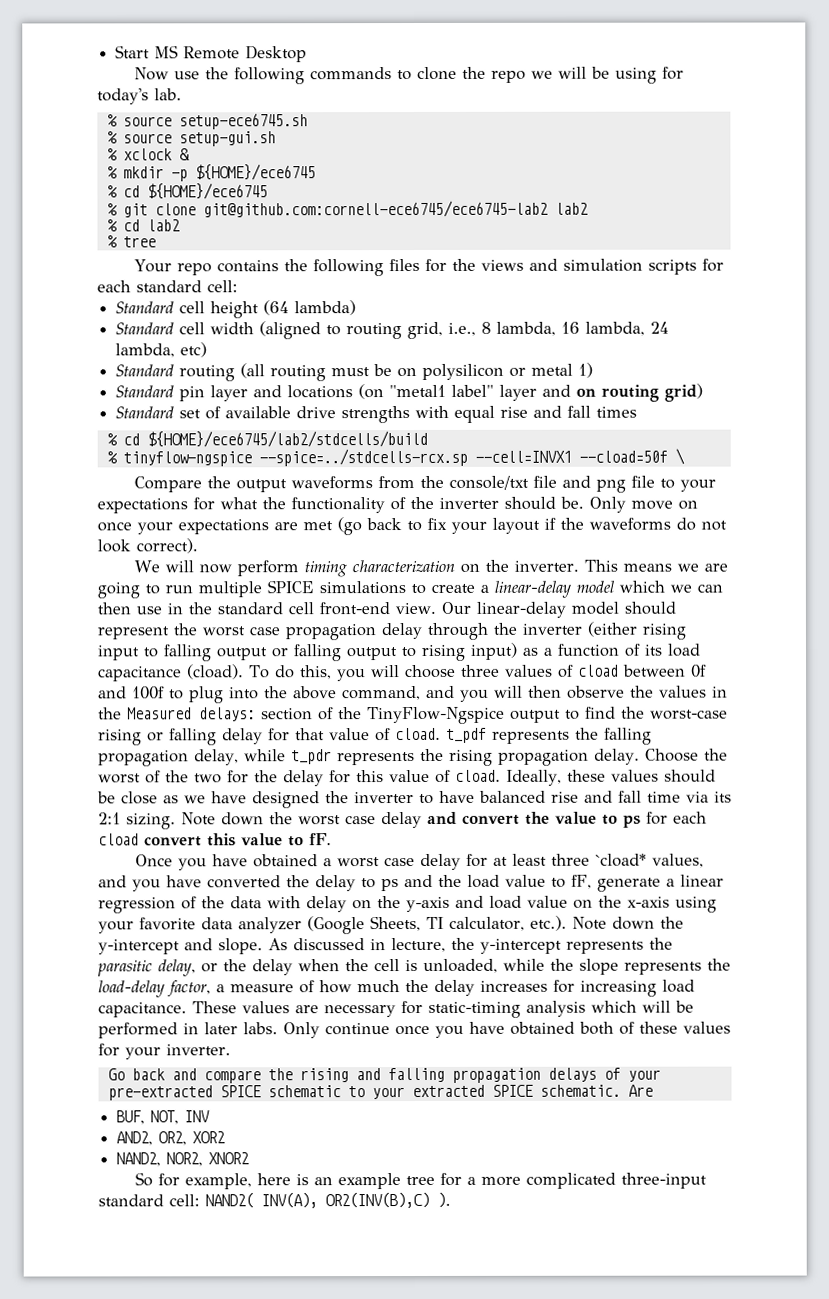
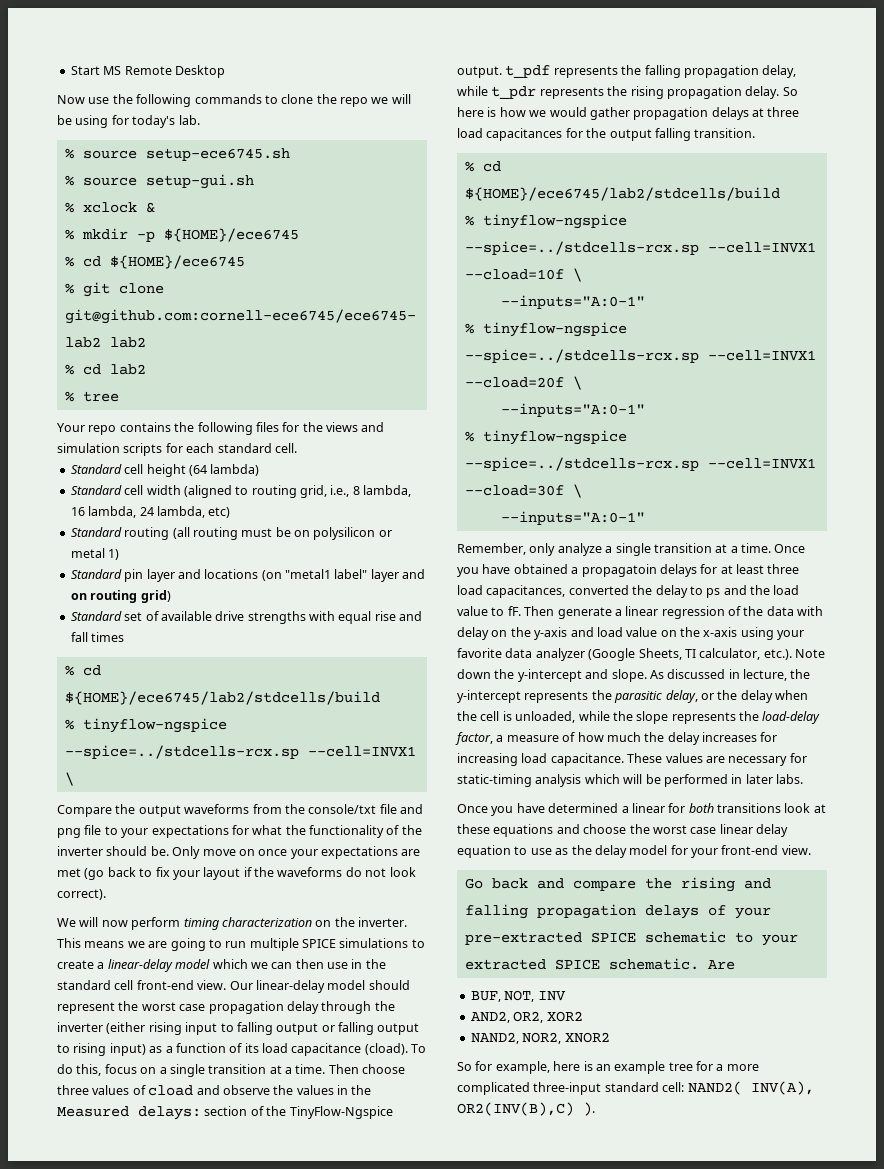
[207,280,238,293] cell: -> [274,443,297,453] cell.
[578,450,668,463] --cload=50f -> (416, 751) none
[336,665,400,682] you will -> [104,1064,359,1077] focus on a single transition at a time. Then
[622,664,707,678] [98,685,562,704] between 0f and 100f to plug into the above command, and you will then -> [196,1085,220,1095] and
[510,706,728,723] [98,727,441,746] output to find the worst-case rising or falling delay for that value of cload. -> [457,66,502,78] output.
[644,748,728,762] [98,769,716,787] [97,790,732,809] [98,811,707,830] [98,833,332,847] Choose the worst of the two for the delay for this value of cload. Ideally, these values should be close as we have designed the inverter to have balanced rise and fall time via its 2:1 sizing. Note down the worst case delay and convert the value to ps for each cload convert this value to fF. // -> [782,87,798,96] [457,107,800,120] [457,128,756,141] [464,161,501,172] [464,187,780,201] [464,214,627,229] [464,241,816,255] [464,268,582,282] [500,295,645,309] [464,322,627,337] [464,349,816,363] [464,376,582,390] [500,403,645,417] [464,430,627,445] [464,457,816,471] [464,484,582,498] [500,511,645,525] [457,543,771,556] So here is how we would gather propagation delays at three load capacitances for the output falling transition. // % cd ${HOME}/ece6745/lab2/stdcells/build // % tinyflow-ngspice --spice=../stdcells-rcx.sp --cell=INVX1 --cload=10f \ // --inputs="A:0-1" // % tinyflow-ngspice --spice=../stdcells-rcx.sp --cell=INVX1 --cload=20f \ // --inputs="A:0-1" // % tinyflow-ngspice --spice=../stdcells-rcx.sp --cell=INVX1 --cload=30f \ // --inputs="A:0-1" // Remember, only analyze a single transition at a time.
[337,853,462,870] worst case delay -> [581,564,697,577] propagatoin delays
[595,853,705,868] [98,875,202,892] `cload* values, and you have -> [457,585,566,598] load capacitances,
[571,874,592,889] fF, -> [507,606,555,616] fF. Then
[283,1021,731,1039] [98,1043,231,1060] Only continue once you have obtained both of these values for your inverter. -> [457,803,826,816] [457,824,788,837] [457,845,811,858] // Once you have determined a linear for both transitions look at these equations and choose the worst case linear delay equation to use as the delay model for your front-end view.

